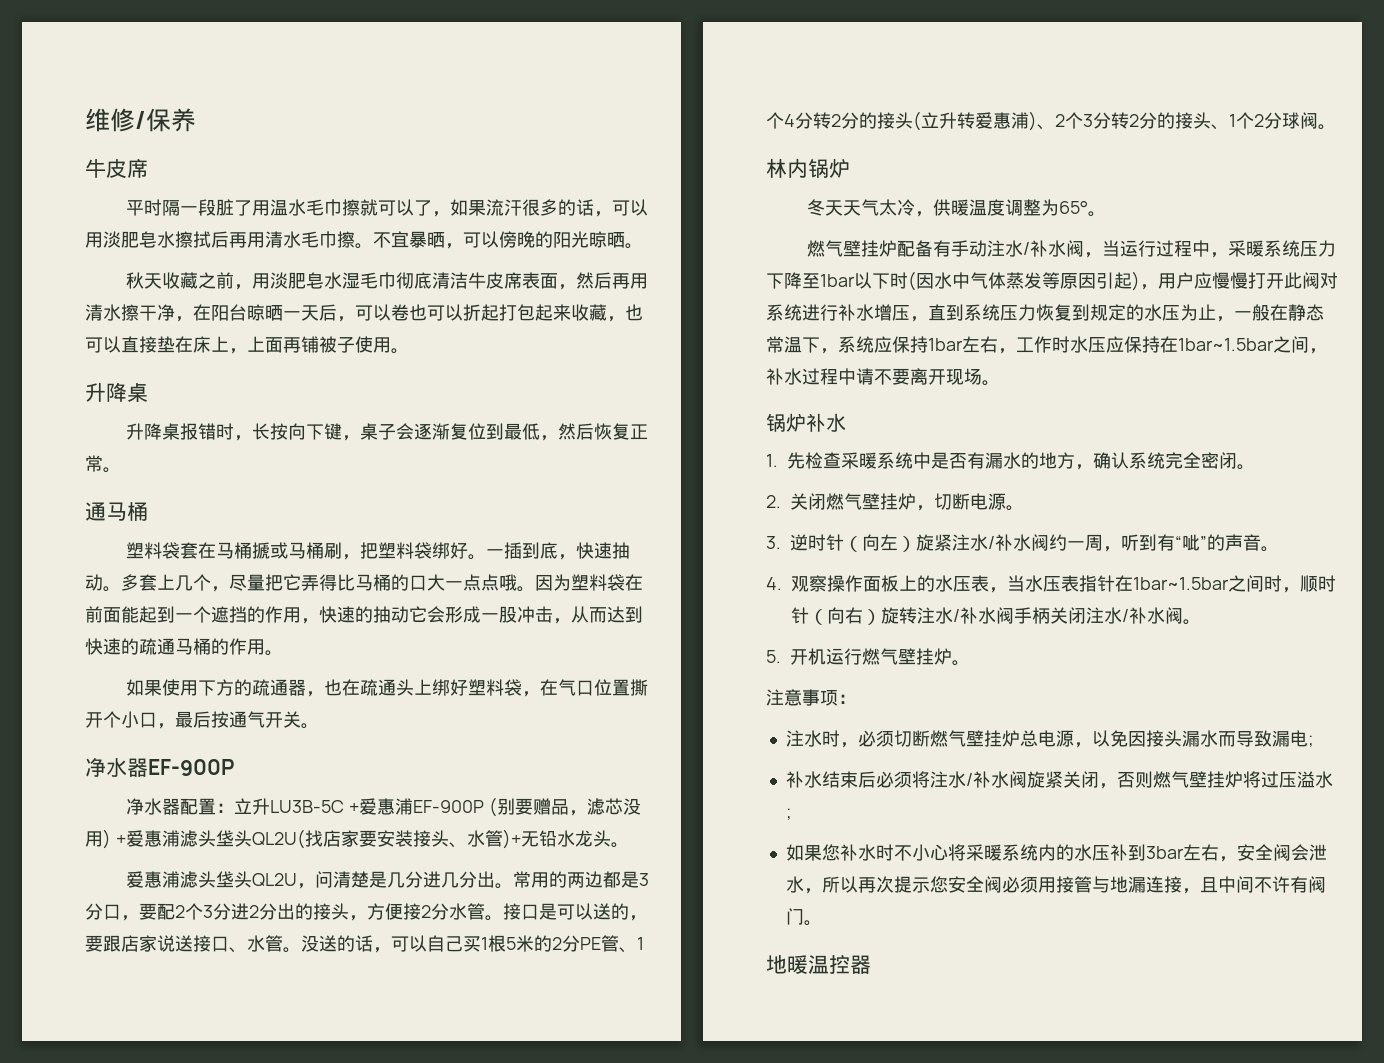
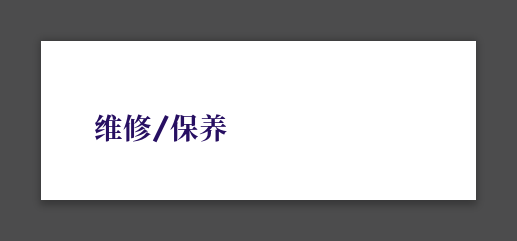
[85,158,148,179] [126,199,649,217] [85,231,643,249] [126,272,649,290] [85,304,643,322] [85,336,409,354] [85,382,148,402] [126,423,649,441] [85,455,121,473] [85,502,148,521] [126,542,631,560] [85,574,643,592] [85,606,643,624] [85,638,283,656] [126,679,649,697] [85,711,319,729] [85,757,234,777] [126,797,642,817] [85,829,629,849] [126,871,650,889] [85,903,647,921] [85,935,644,953] [766,111,1336,131] [766,158,850,178] [807,199,1107,217] [807,240,1337,258] [766,271,1338,291] [766,304,1324,322] [766,336,1327,354] [766,368,1000,386] [766,413,846,432] [766,452,1255,470] [766,493,1024,511] [766,534,1279,552] [766,575,1336,593] [791,607,1201,625] [766,648,970,666] [766,689,856,706] [785,730,1314,748] [785,771,1333,789] [785,808,792,820] [785,844,1327,862] [785,876,1326,894] [785,908,822,926] [766,955,871,974] // 牛皮席 // 平时隔一段脏了用温水毛巾擦就可以了，如果流汗很多的话，可以用淡肥皂水擦拭后再用清水毛巾擦。不宜暴晒，可以傍晚的阳光晾晒。 // 秋天收藏之前，用淡肥皂水湿毛巾彻底清洁牛皮席表面，然后再用清水擦干净，在阳台晾晒一天后，可以卷也可以折起打包起来收藏，也可以直接垫在床上，上面再铺被子使用。 // 升降桌 // 升降桌报错时，长按向下键，桌子会逐渐复位到最低，然后恢复正常。 // 通马桶 // 塑料袋套在马桶搋或马桶刷，把塑料袋绑好。一插到底，快速抽动。多套上几个，尽量把它弄得比马桶的口大一点点哦。因为塑料袋在前面能起到一个遮挡的作用，快速的抽动它会形成一股冲击，从而达到快速的疏通马桶的作用。 // 如果使用下方的疏通器，也在疏通头上绑好塑料袋，在气口位置撕开个小口，最后按通气开关。 // 净水器EF-900P // 净水器配置：立升LU3B-5C +爱惠浦EF-900P (别要赠品，滤芯没用) +爱惠浦滤头垡头QL2U(找店家要安装接头、水管)+无铅水龙头。 // 爱惠浦滤头垡头QL2U，问清楚是几分进几分出。常用的两边都是3分口，要配2个3分进2分出的接头，方便接2分水管。接口是可以送的，要跟店家说送接口、水管。没送的话，可以自己买1根5米的2分PE管、1个4分转2分的接头(立升转爱惠浦)、2个3分转2分的接头、1个2分球阀。 // 林内锅炉 // 冬天天气太冷，供暖温度调整为65°。 // 燃气壁挂炉配备有手动注水/补水阀，当运行过程中，采暖系统压力下降至1bar以下时(因水中气体蒸发等原因引起)，用户应慢慢打开此阀对系统进行补水增压，直到系统压力恢复到规定的水压为止，一般在静态常温下，系统应保持1bar左右，工作时水压应保持在1bar~1.5bar之间，补水过程中请不要离开现场。 // 锅炉补水 // 1.先检查采暖系统中是否有漏水的地方，确认系统完全密闭。 // 2.关闭燃气壁挂炉，切断电源。 // 3.逆时针（向左）旋紧注水/补水阀约一周，听到有“呲”的声音。 // 4.观察操作面板上的水压表，当水压表指针在1bar~1.5bar之间时，顺时针（向右）旋转注水/补水阀手柄关闭注水/补水阀。 // 5.开机运行燃气壁挂炉。 // 注意事项： // 注水时，必须切断燃气壁挂炉总电源，以免因接头漏水而导致漏电; // 补水结束后必须将注水/补水阀旋紧关闭，否则燃气壁挂炉将过压溢水; // 如果您补水时不小心将采暖系统内的水压补到3bar左右，安全阀会泄水，所以再次提示您安全阀必须用接管与地漏连接，且中间不许有阀门。 // 地暖温控器 -> (228, 128) none

